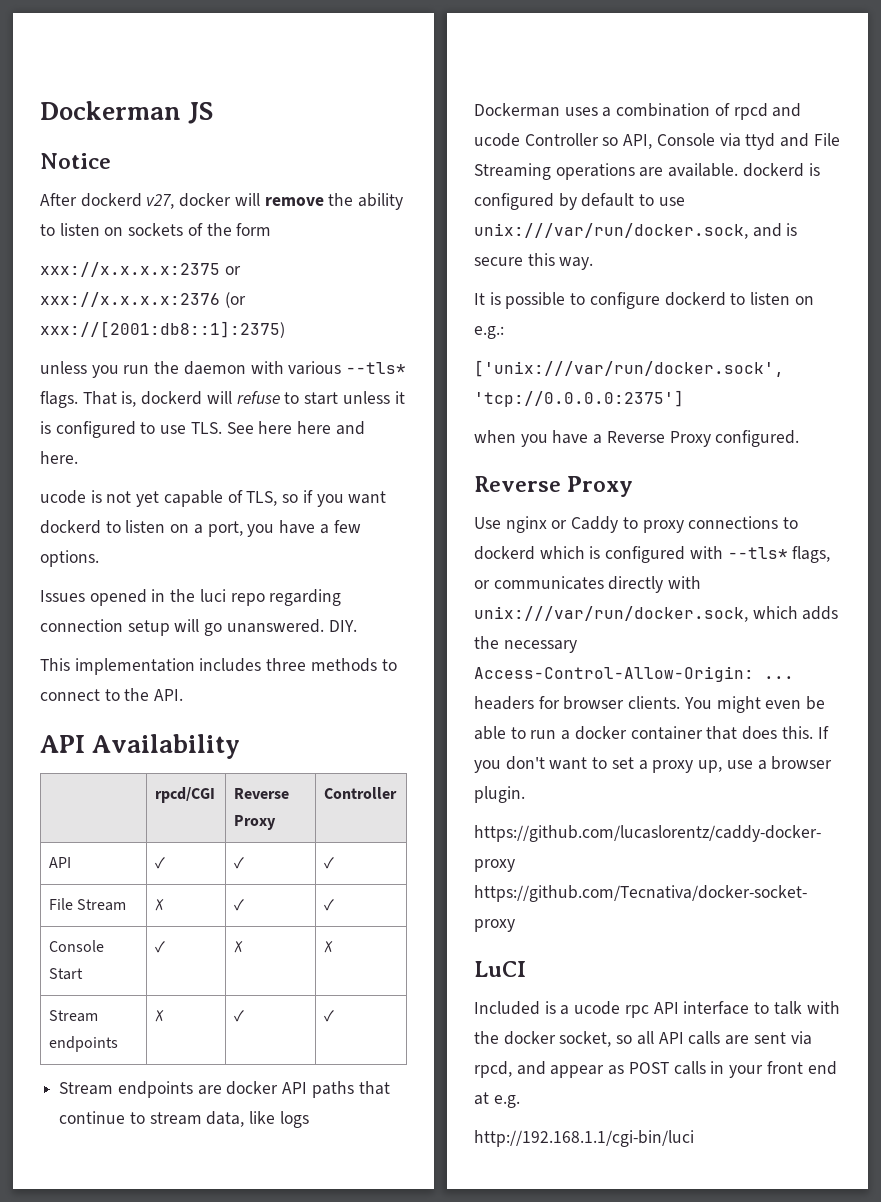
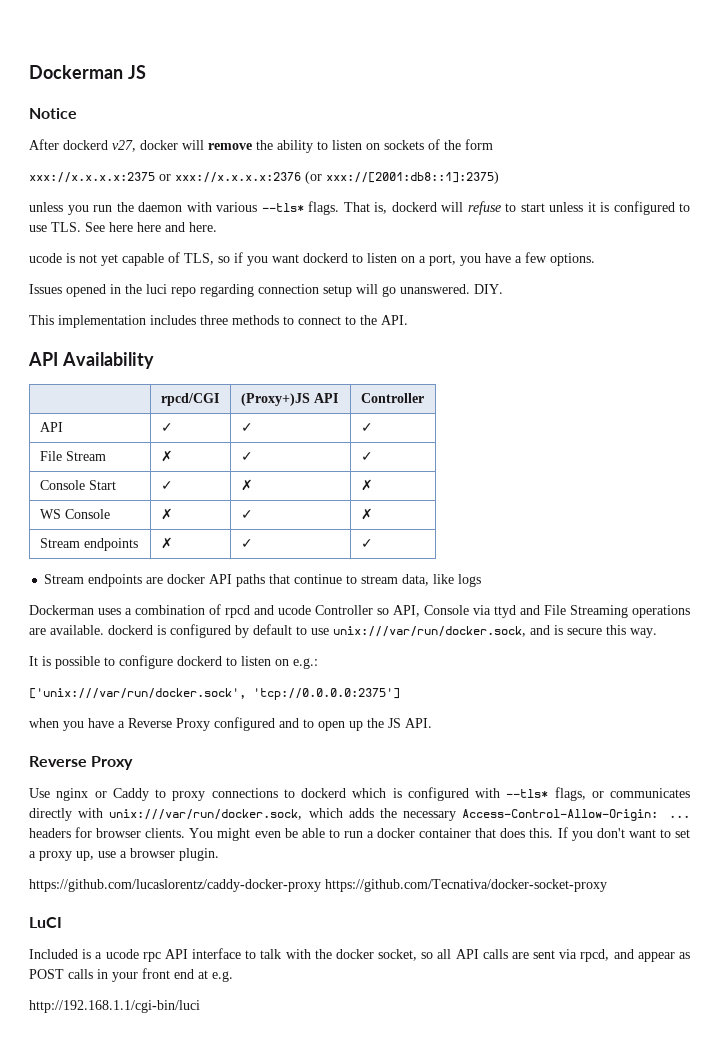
[233,788,289,799] [233,815,276,830] Reverse Proxy -> [240,393,338,406] (Proxy+)JS API
(333, 947) none -> [39,509,110,519] [160,508,173,520] [240,510,253,519] [360,508,373,520] // WS Console | ✗ | ✓ | ✗
[715,430,800,447] configured. -> [214,717,432,731] configured and to open up the JS API.

